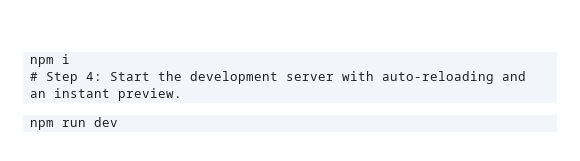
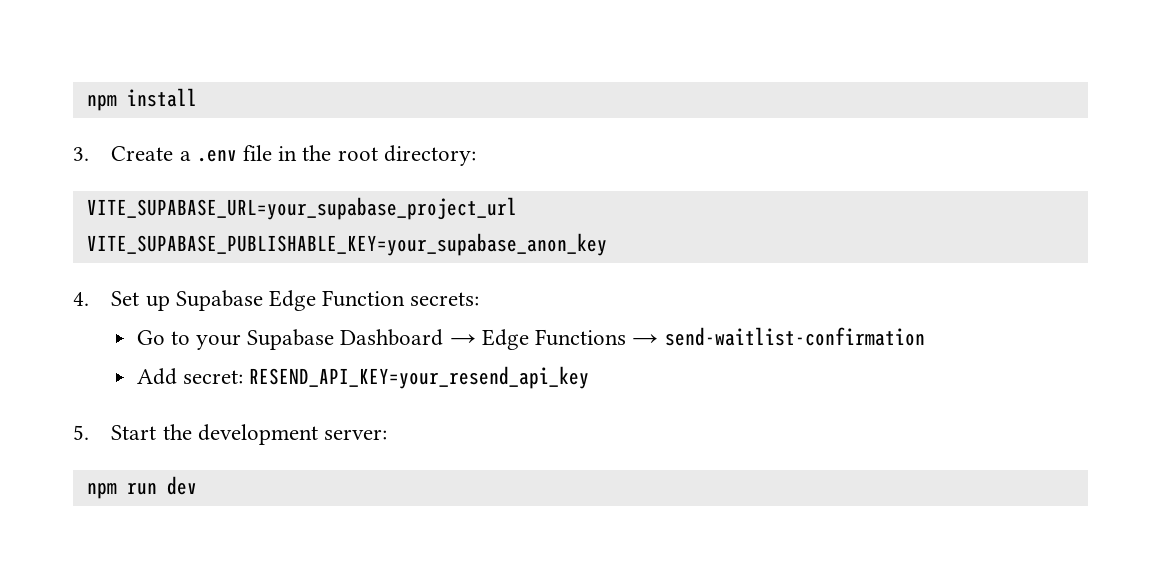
[30,54,71,67] [30,71,527,84] [30,88,183,101] npm i // # Step 4: Start the development server with auto-reloading and an instant preview. -> [86,88,197,111] [73,145,476,166] [86,197,517,220] [86,233,607,256] [73,290,480,311] [136,327,925,350] [136,366,590,389] [73,424,387,445] npm install // 3. Create a .env file in the root directory: // VITE_SUPABASE_URL=your_supabase_project_url // VITE_SUPABASE_PUBLISHABLE_KEY=your_supabase_anon_key // 4. Set up Supabase Edge Function secrets: // Go to your Supabase Dashboard → Edge Functions → send-waitlist-confirmation // Add secret: RESEND_API_KEY=your_resend_api_key // 5. Start the development server:

